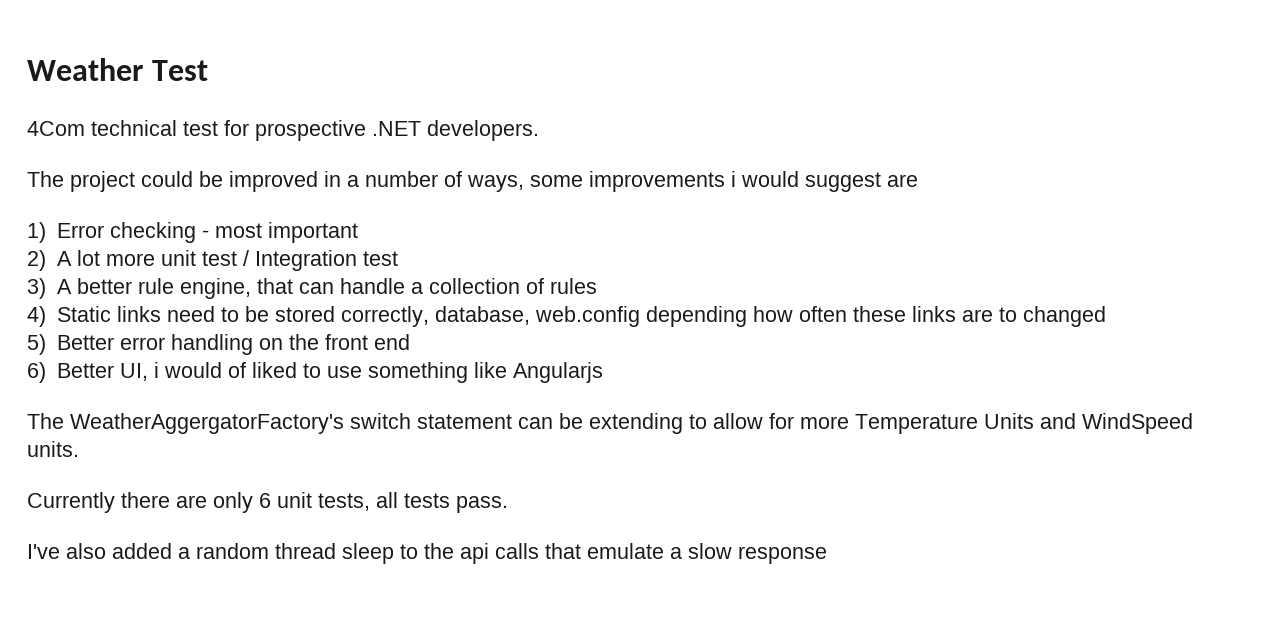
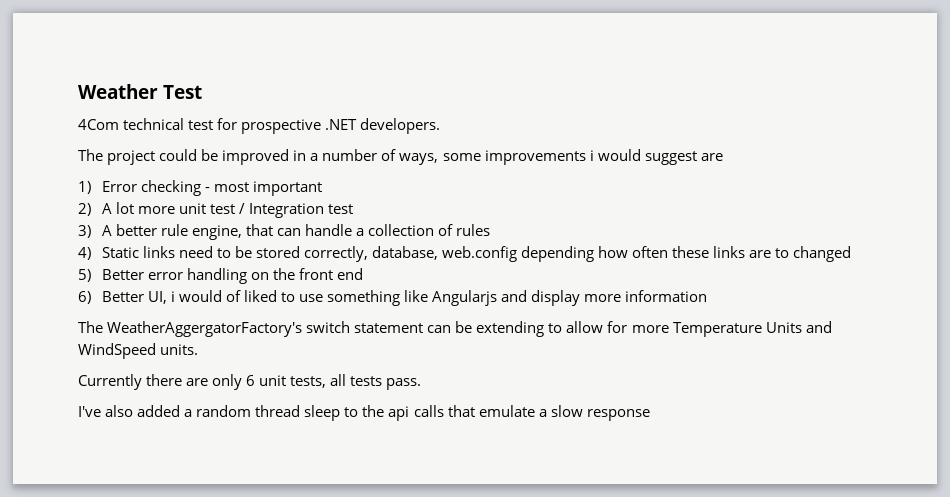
(603, 372) none -> [501,290,708,306] and display more information

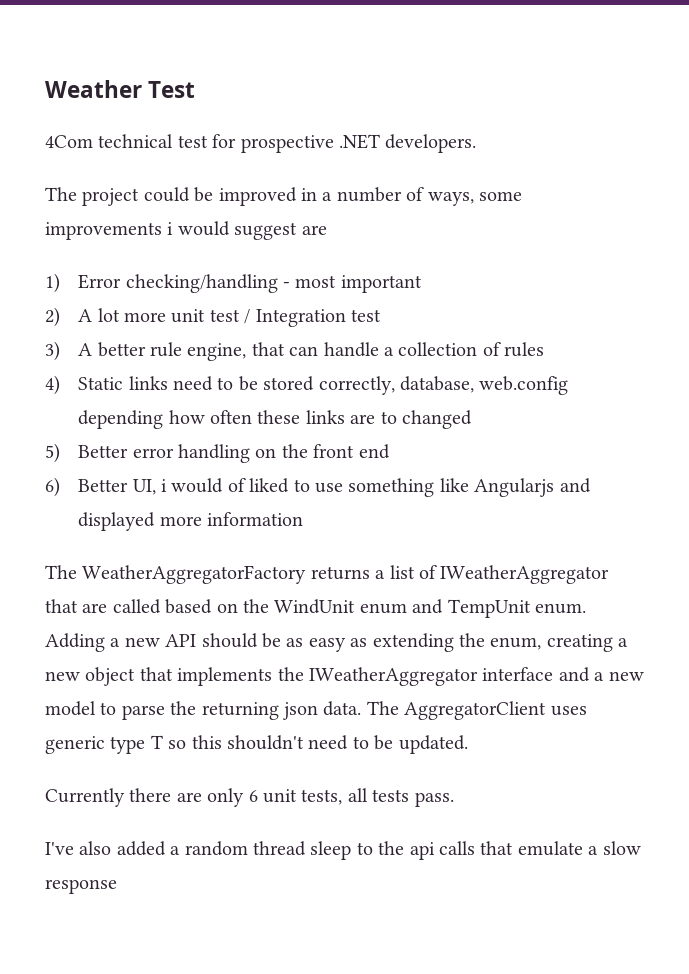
[140,180,201,196] checking -> [125,274,278,293] checking/handling
[531,290,581,306] display -> [78,512,156,531] displayed
[107,321,832,337] [78,343,199,359] WeatherAggergatorFactory's switch statement can be extending to allow for more Temperature Units and WindSpeed units. -> [82,565,610,584] [45,599,586,618] [45,633,629,652] [45,667,644,686] [45,701,587,720] [45,735,468,754] WeatherAggregatorFactory returns a list of IWeatherAggregator that are called based on the WindUnit enum and TempUnit enum. Adding a new API should be as easy as extending the enum, creating a new object that implements the IWeatherAggregator interface and a new model to parse the returning json data. The AggregatorClient uses generic type T so this shouldn't need to be updated.

